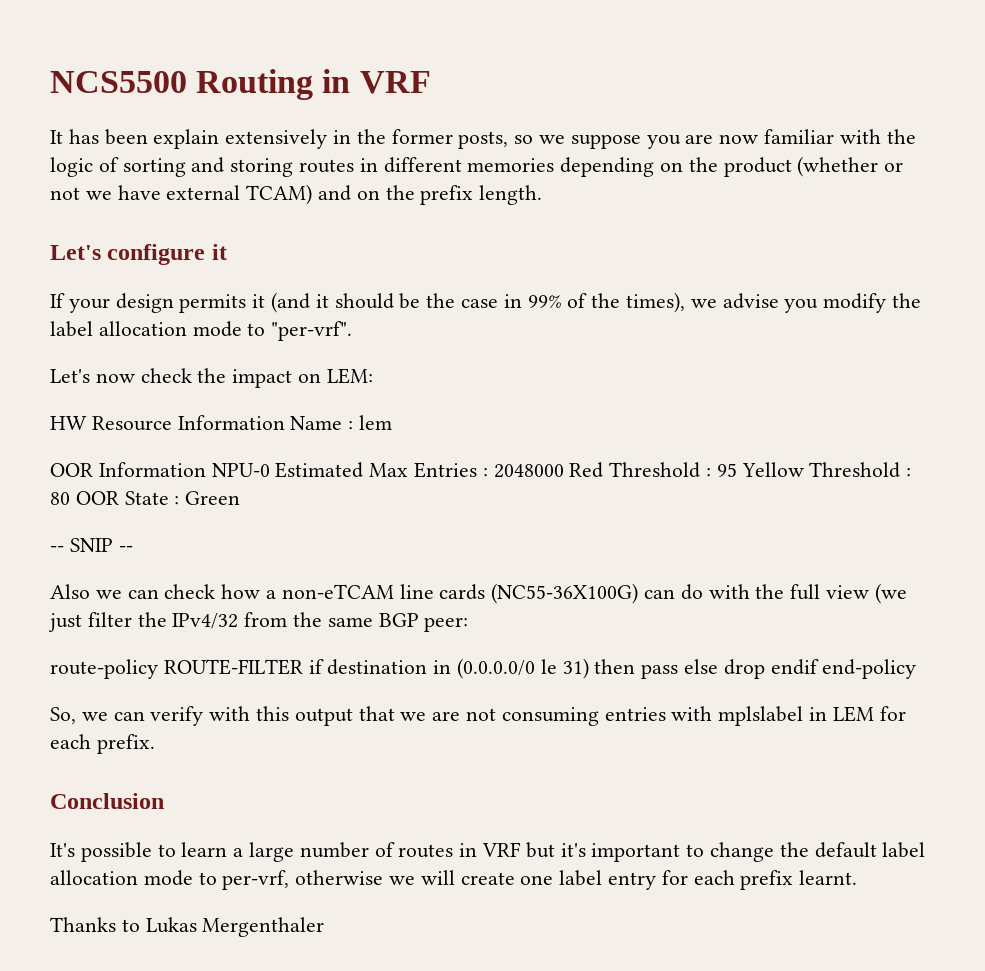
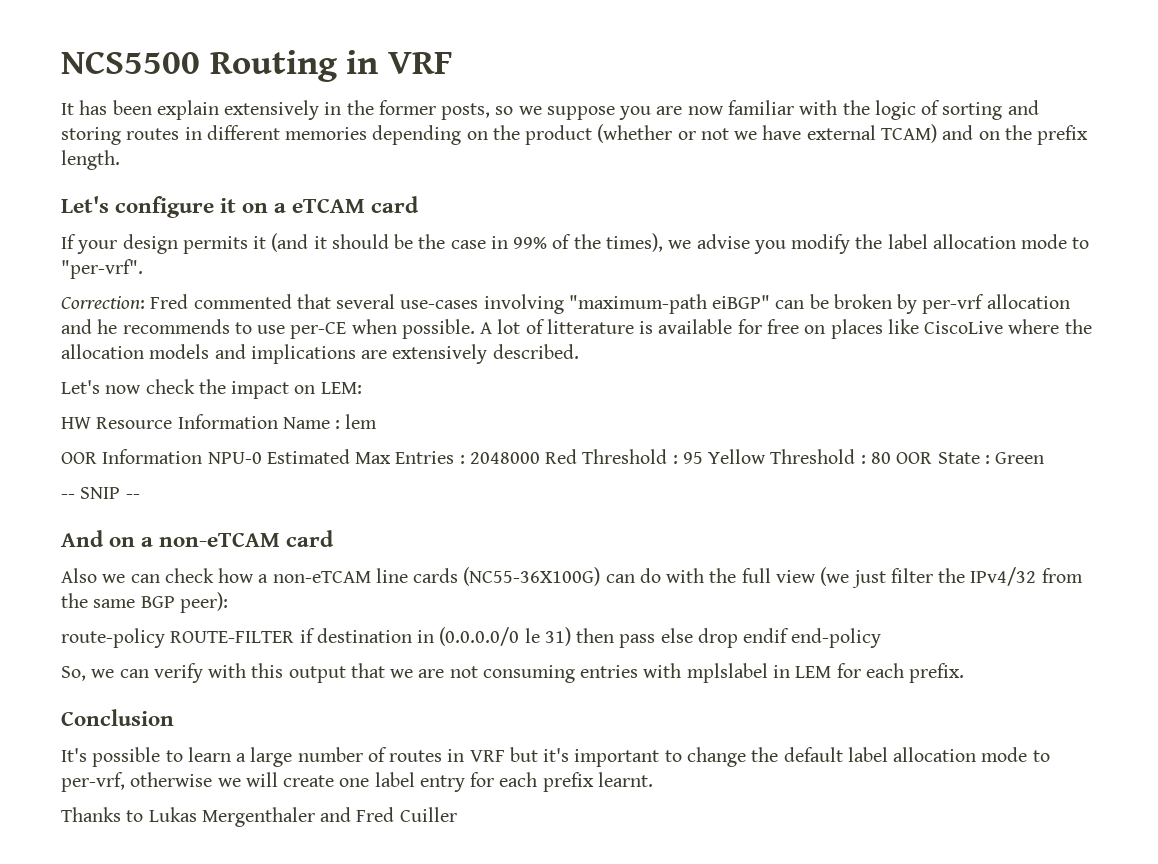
(227, 252) none -> [242,196,420,213] on a eTCAM card
(353, 331) none -> [61,294,1070,314] [61,319,1092,339] [61,344,579,364] // Correction: Fred commented that several use-cases involving "maximum-path eiBGP" can be broken by per-vrf allocation and he recommends to use per-CE when possible. A lot of litterature is available for free on places like CiscoLive where the allocation models and implications are extensively described.
(133, 549) none -> [61,530,335,547] // And on a non-eTCAM card
[424,617,469,632] peer: -> [179,592,228,613] peer):
(325, 927) none -> [320,807,457,822] and Fred Cuiller

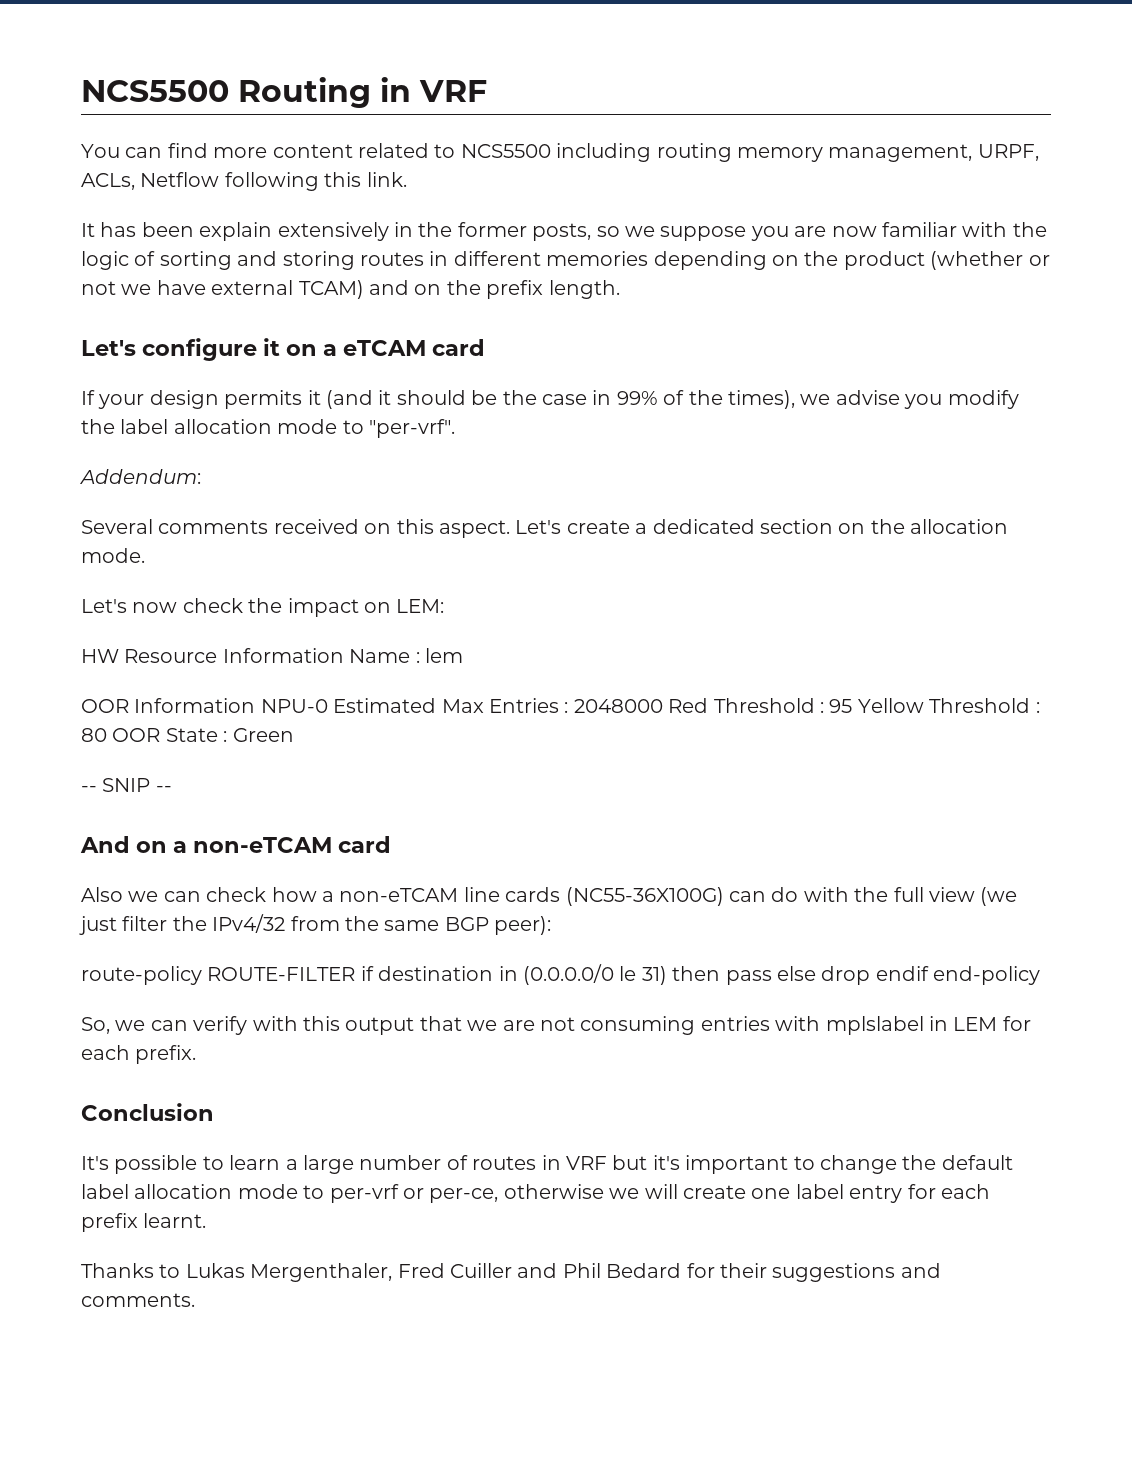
(453, 63) none -> [81,143,1039,162] [81,172,407,191] // You can find more content related to NCS5500 including routing memory management, URPF, ACLs, Netflow following this link.
[61,294,1070,314] [61,319,1092,339] [61,344,579,364] Correction: Fred commented that several use-cases involving "maximum-path eiBGP" can be broken by per-vrf allocation and he recommends to use per-CE when possible. A lot of litterature is available for free on places like CiscoLive where the allocation models and implications are extensively described. -> [79,469,201,484] [81,519,1009,538] [81,548,145,563] Addendum: // Several comments received on this aspect. Let's create a dedicated section on the allocation mode.
[61,772,125,792] per-vrf, -> [329,1184,499,1203] per-vrf or per-ce,
[201,807,457,827] Mergenthaler and Fred Cuiller -> [250,1263,941,1282] [81,1293,195,1307] Mergenthaler, Fred Cuiller and Phil Bedard for their suggestions and comments.

